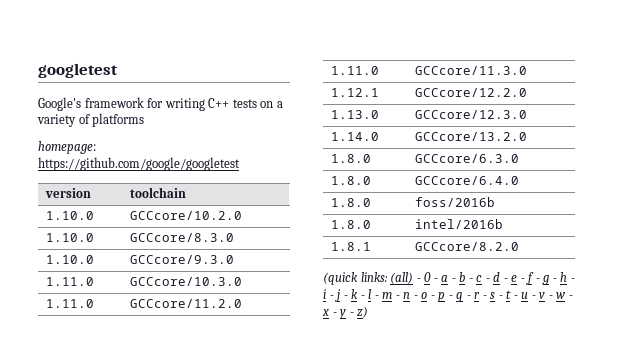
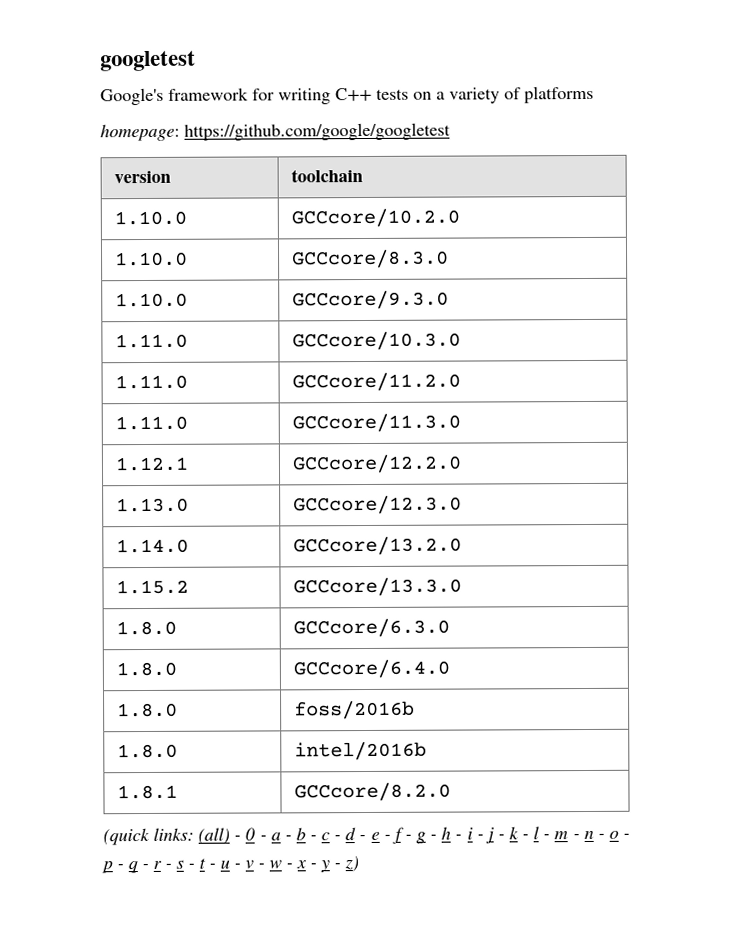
(528, 136) none -> [115,579,189,595] [292,577,462,597] // 1.15.2 | GCCcore/13.3.0

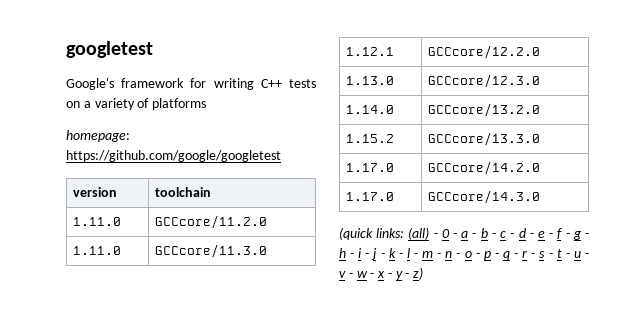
[113,210,187,226] [290,208,460,228] [114,251,188,267] [291,249,449,269] [114,292,188,308] [291,290,449,310] [114,333,188,349] [291,331,461,351] // 1.10.0 | GCCcore/10.2.0 // 1.10.0 | GCCcore/8.3.0 // 1.10.0 | GCCcore/9.3.0 // 1.11.0 | GCCcore/10.3.0 -> (211, 192) none
[115,620,177,636] [292,618,450,638] [115,661,177,677] [292,659,450,679] [116,702,178,718] [293,700,415,720] [116,743,178,759] [293,741,427,761] [116,784,178,800] [293,782,451,802] 1.8.0 | GCCcore/6.3.0 // 1.8.0 | GCCcore/6.4.0 // 1.8.0 | foss/2016b // 1.8.0 | intel/2016b // 1.8.1 | GCCcore/8.2.0 -> [345,163,394,172] [427,161,540,175] [345,192,394,201] [427,190,540,204] 1.17.0 | GCCcore/14.2.0 // 1.17.0 | GCCcore/14.3.0

